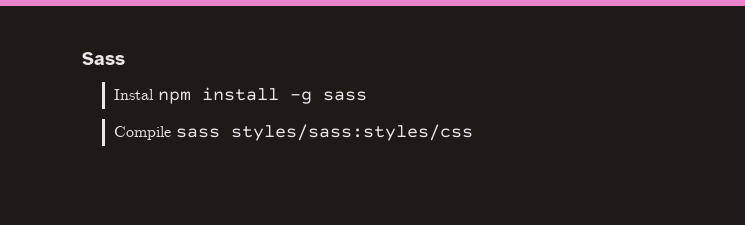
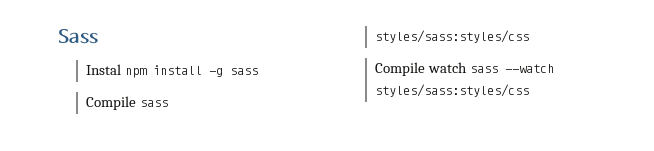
(473, 132) none -> [375,62,555,76] [375,84,530,97] // Compile watch sass --watch styles/sass:styles/css

